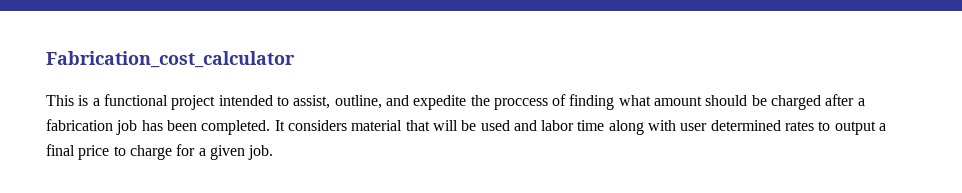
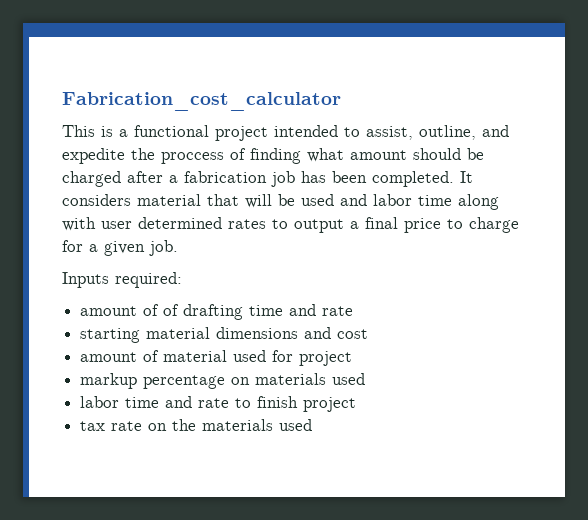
(274, 152) none -> [62,272,182,288] [80,304,354,320] [80,327,369,343] [80,350,353,366] [80,373,366,389] [80,396,357,412] [80,419,313,431] // Inputs required: // amount of of drafting time and rate // starting material dimensions and cost // amount of material used for project // markup percentage on materials used // labor time and rate to finish project // tax rate on the materials used

